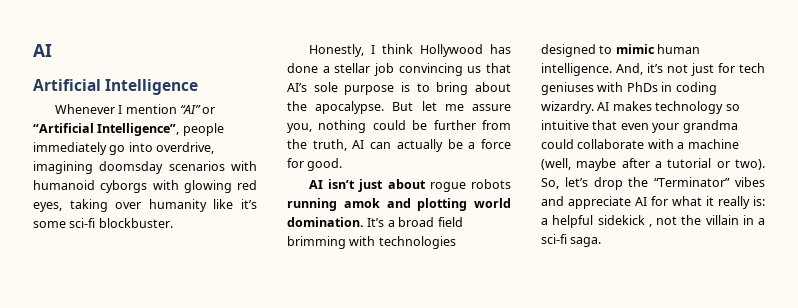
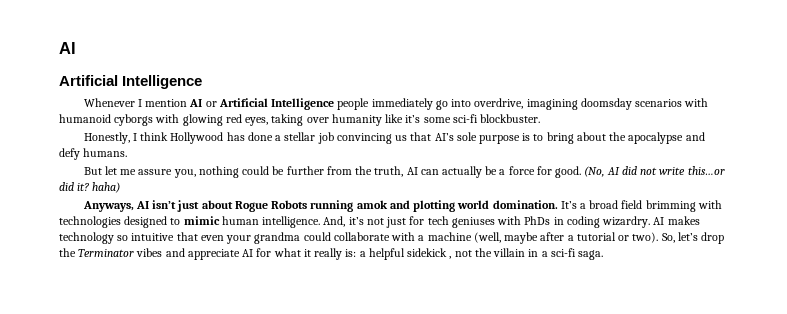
[180,105,216,114] [33,123,180,136] “AI” or “Artificial Intelligence”, -> [189,98,335,110] AI or Artificial Intelligence
[315,101,385,114] apocalypse. -> [628,132,705,144] [59,148,128,160] apocalypse and defy humans. //
(343, 164) // -> [584,166,725,177] [59,182,121,193] [82,201,134,212] (No, AI did not write this…or did it? haha) // Anyways,
[429,179,511,192] rogue robots -> [234,200,308,212] Rogue Robots
[654,177,731,187] “Terminator” -> [78,249,135,257] Terminator

